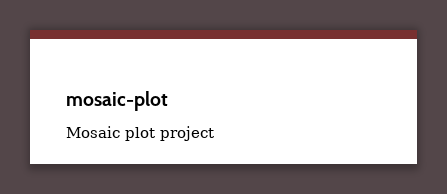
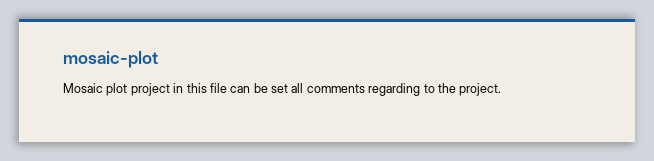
(214, 133) none -> [173,83,502,96] in this file can be set all comments regarding to the project.

